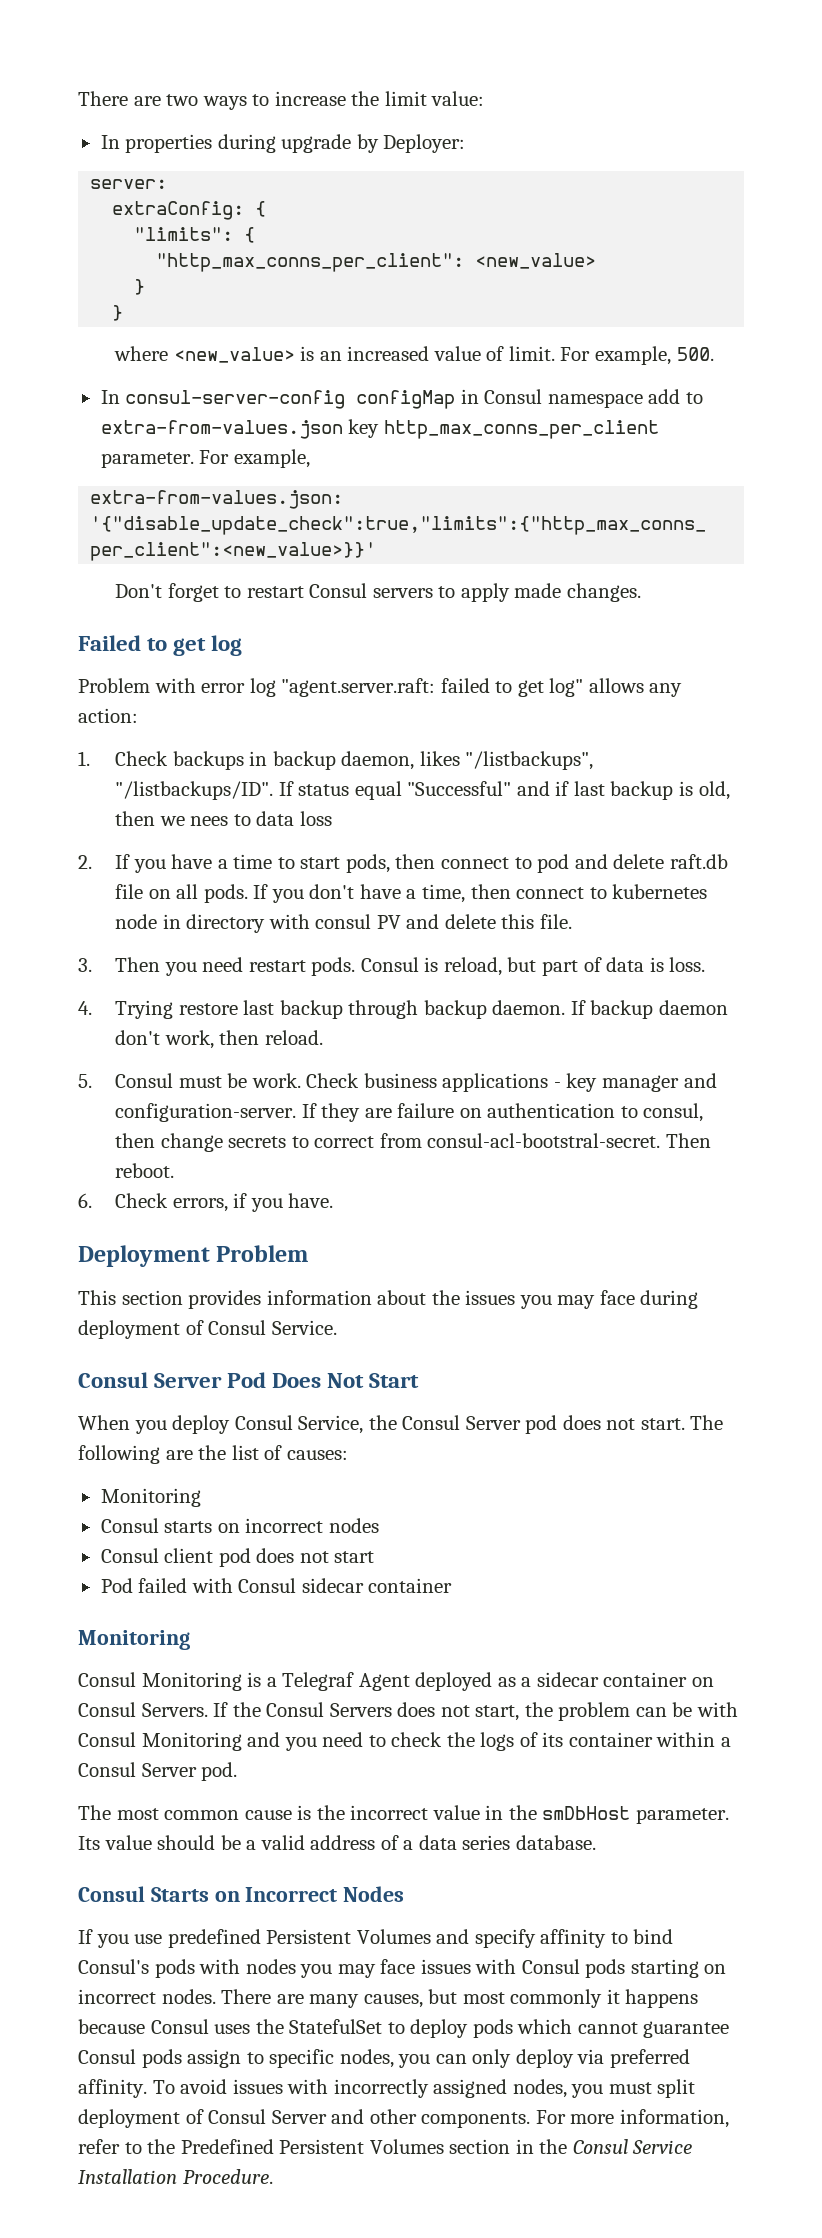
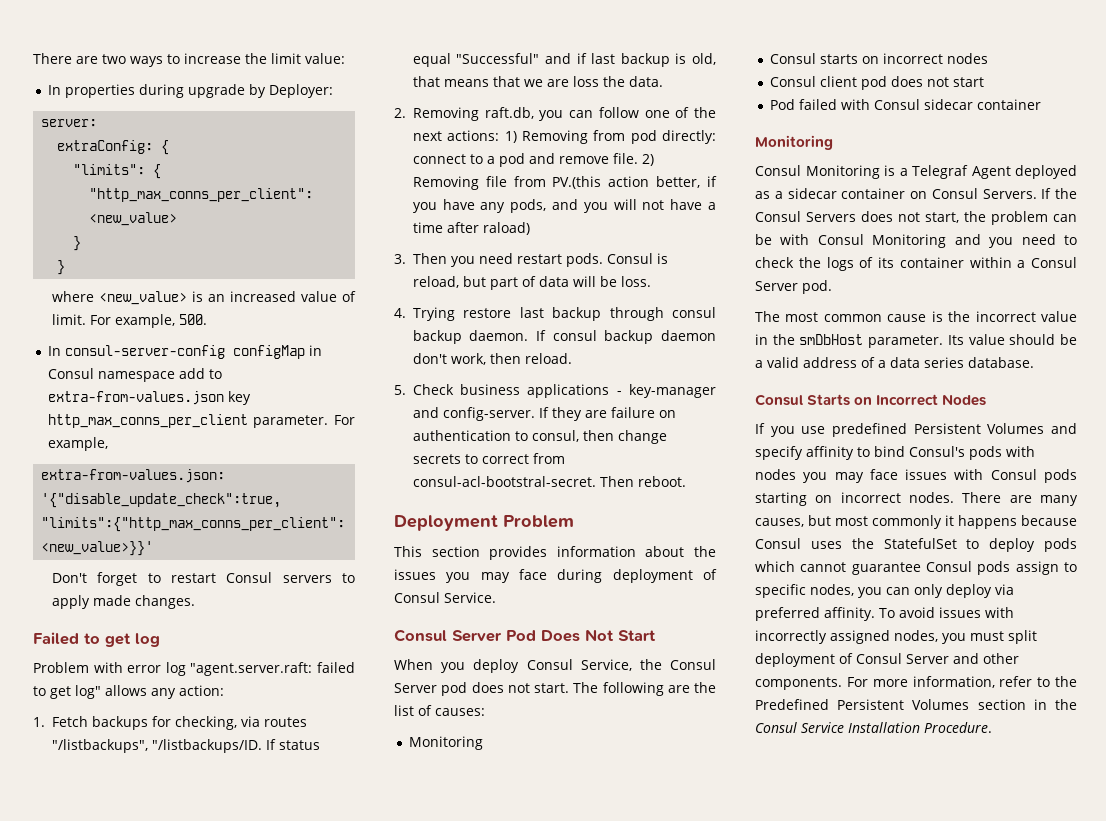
[115,751,594,770] [115,781,274,800] Check backups in backup daemon, likes "/listbackups", "/listbackups/ID". -> [51,716,307,730] [51,739,262,753] Fetch backups for checking, via routes "/listbackups", "/listbackups/ID.
[115,811,295,826] then we nees to data -> [412,76,569,87] that means that we are
(332, 818) none -> [602,76,663,87] the data.
[115,854,728,873] [115,884,708,903] [115,914,573,933] If you have a time to start pods, then connect to pod and delete raft.db file on all pods. If you don't have a time, then connect to kubernetes node in directory with consul PV and delete this file. -> [412,107,716,121] [412,130,716,144] [412,153,654,167] [412,176,717,190] [412,199,716,213] [412,222,530,235] Removing raft.db, you can follow one of the next actions: 1) Removing from pod directly: connect to a pod and remove file. 2) Removing file from PV.(this action better, if you have any pods, and you will not have a time after raload)
[649,957,664,972] is -> [572,276,617,287] will be
(419, 1009) none -> [672,307,716,318] consul
(586, 1007) none -> [552,330,597,341] consul
[115,1073,717,1092] [115,1103,297,1122] Consul must be work. Check business applications - key manager and configuration-server. -> [412,384,716,398] [412,407,535,421] Check business applications - key-manager and config-server.
[78,1193,334,1212] // 6. Check errors, if you have. -> (686, 481) none

